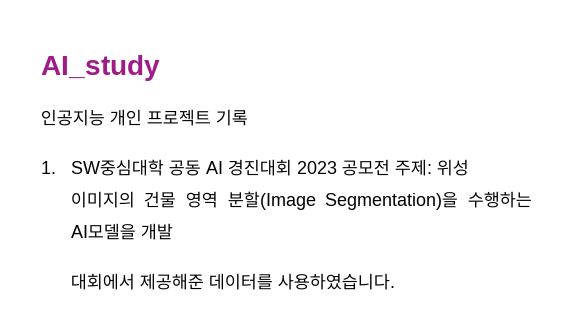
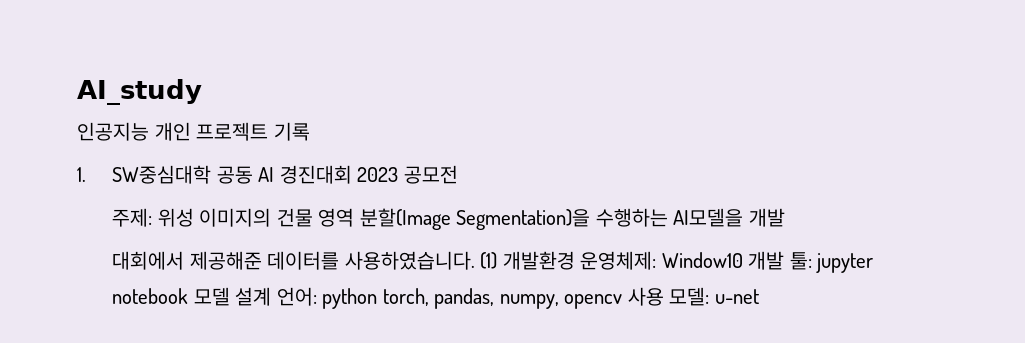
(390, 167) none -> (458, 174) //
(395, 281) none -> [480,251,874,273] [112,287,759,309] (1) 개발환경 운영체제: Window10 개발 툴: jupyter notebook 모델 설계 언어: python torch, pandas, numpy, opencv 사용 모델: u-net

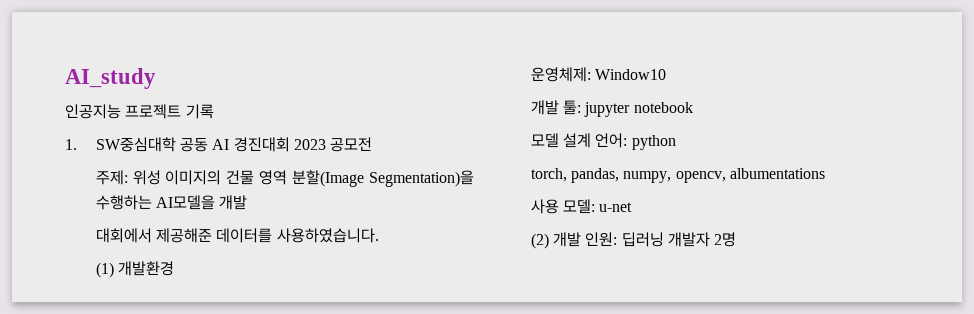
[154,122,191,141] 개인 -> (121, 111) none
(475, 260) none -> (379, 235) //
(575, 260) none -> (174, 268) //
(743, 260) none -> (666, 74) //
(189, 296) none -> (693, 107) //
(378, 298) none -> (676, 142) //
[564,294,623,309] opencv -> [675,168,825,183] opencv, albumentations //
(759, 296) none -> [530,232,737,249] // (2) 개발 인원: 딥러닝 개발자 2명

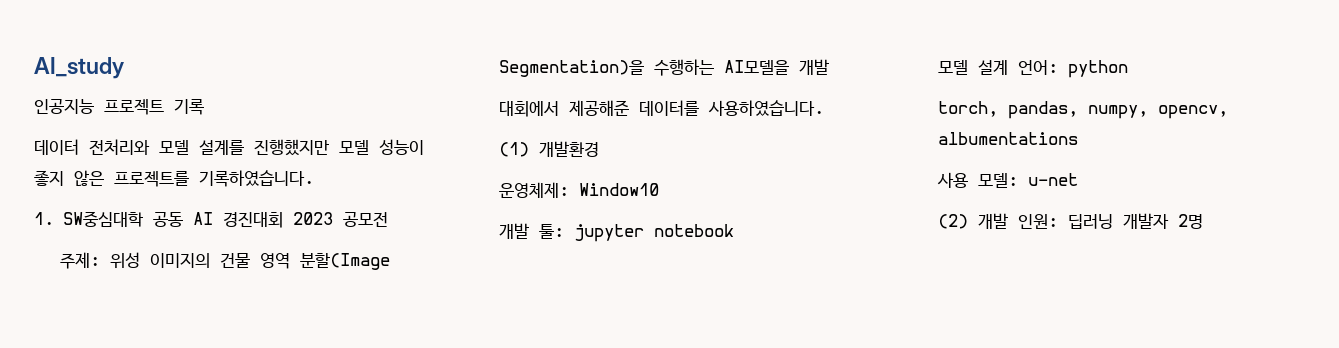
(214, 111) none -> [34,139,424,156] [34,170,314,187] // 데이터 전처리와 모델 설계를 진행했지만 모델 성능이 좋지 않은 프로젝트를 기록하였습니다.

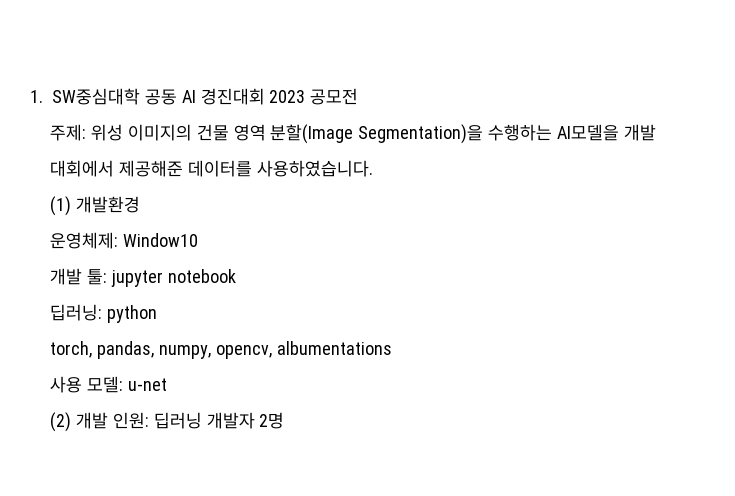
[34,57,124,79] [34,99,204,115] [34,139,424,156] [34,170,314,187] AI_study // 인공지능 프로젝트 기록 // 데이터 전처리와 모델 설계를 진행했지만 모델 성능이 좋지 않은 프로젝트를 기록하였습니다. // -> (30, 96) none
[937,60,1058,75] 모델 설계 언어: -> [50,304,103,321] 딥러닝:

